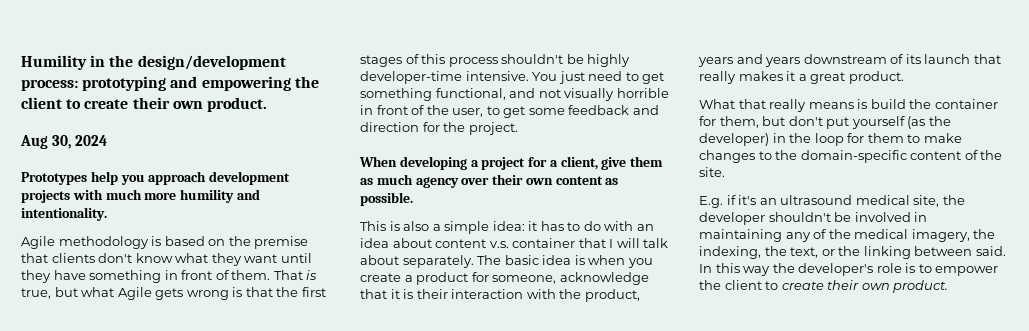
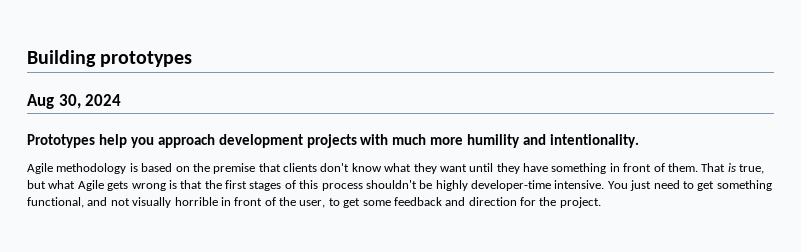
[21,55,286,70] [21,76,319,91] [21,97,267,112] Humility in the design/development process: prototyping and empowering the client to create their own product. -> [27,50,193,67] Building prototypes
[359,156,664,170] [360,174,619,188] [360,192,413,206] [360,221,654,234] [360,238,669,248] [360,255,653,268] [360,272,649,285] [360,289,640,302] [698,54,1001,67] [699,71,904,84] [699,99,998,112] [699,116,951,129] [699,133,962,146] [699,150,1003,163] [699,167,725,177] [699,195,965,208] [699,212,928,225] [699,229,996,242] [699,246,1006,259] [699,263,999,276] [699,280,949,293] // When developing a project for a client, give them as much agency over their own content as possible. // This is also a simple idea: it has to do with an idea about content v.s. container that I will talk about separately. The basic idea is when you create a product for someone, acknowledge that it is their interaction with the product, years and years downstream of its launch that really makes it a great product. // What that really means is build the container for them, but don't put yourself (as the developer) in the loop for them to make changes to the domain-specific content of the site. // E.g. if it's an ultrasound medical site, the developer shouldn't be involved in maintaining any of the medical imagery, the indexing, the text, or the linking between said. In this way the developer's role is to empower the client to create their own product. -> (601, 202) none

